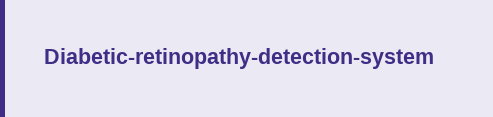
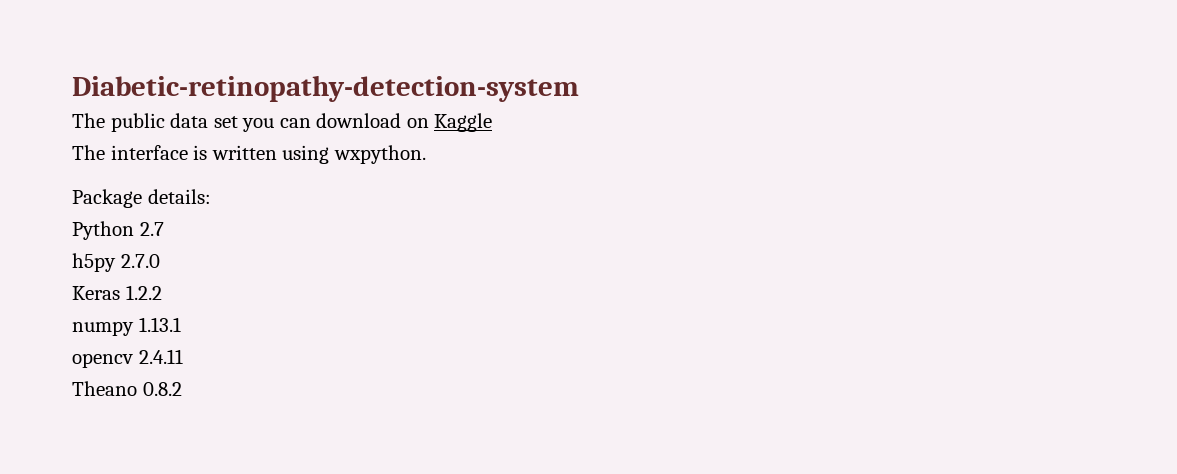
(434, 58) none -> [72,113,493,132] [72,145,426,164] [72,189,211,208] [72,221,164,240] [72,253,160,272] [72,285,162,300] [72,317,181,336] [72,349,183,368] [72,381,182,396] // The public data set you can download on Kaggle // The interface is written using wxpython. // Package details: // Python 2.7 // h5py 2.7.0 // Keras 1.2.2 // numpy 1.13.1 // opencv 2.4.11 // Theano 0.8.2

